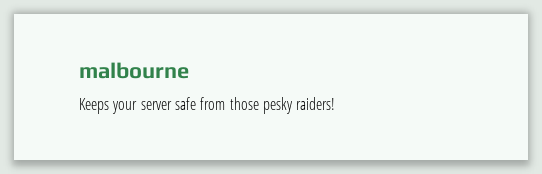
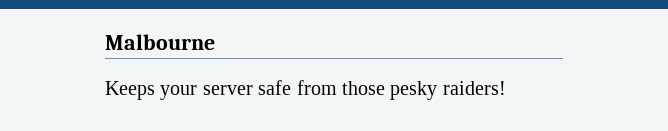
[79,62,189,79] malbourne -> [105,34,215,50] Malbourne

